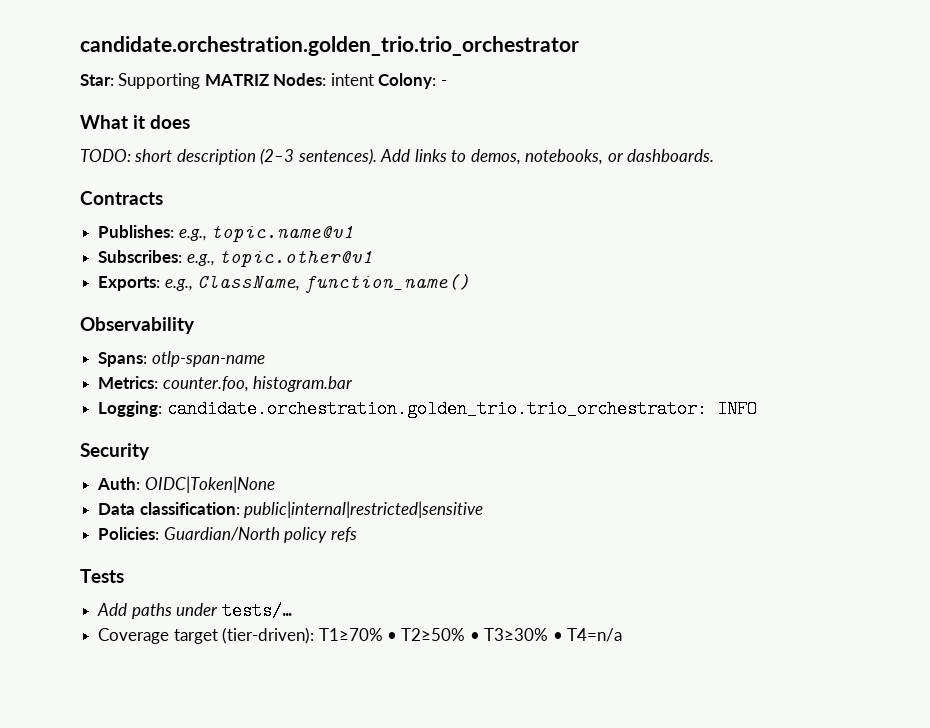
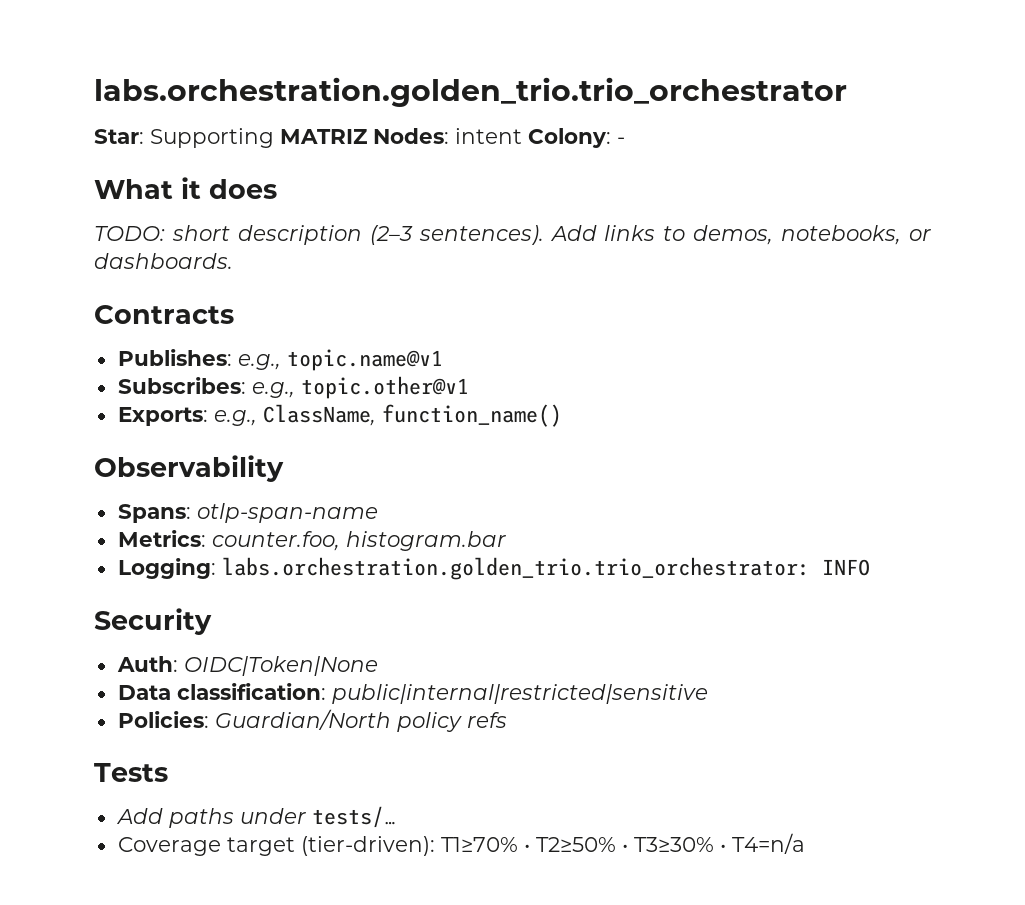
[80,36,579,56] candidate.orchestration.golden_trio.trio_orchestrator -> [94,77,847,107] labs.orchestration.golden_trio.trio_orchestrator
[166,400,707,418] candidate.orchestration.golden_trio.trio_orchestrator: -> [221,557,810,580] labs.orchestration.golden_trio.trio_orchestrator:

